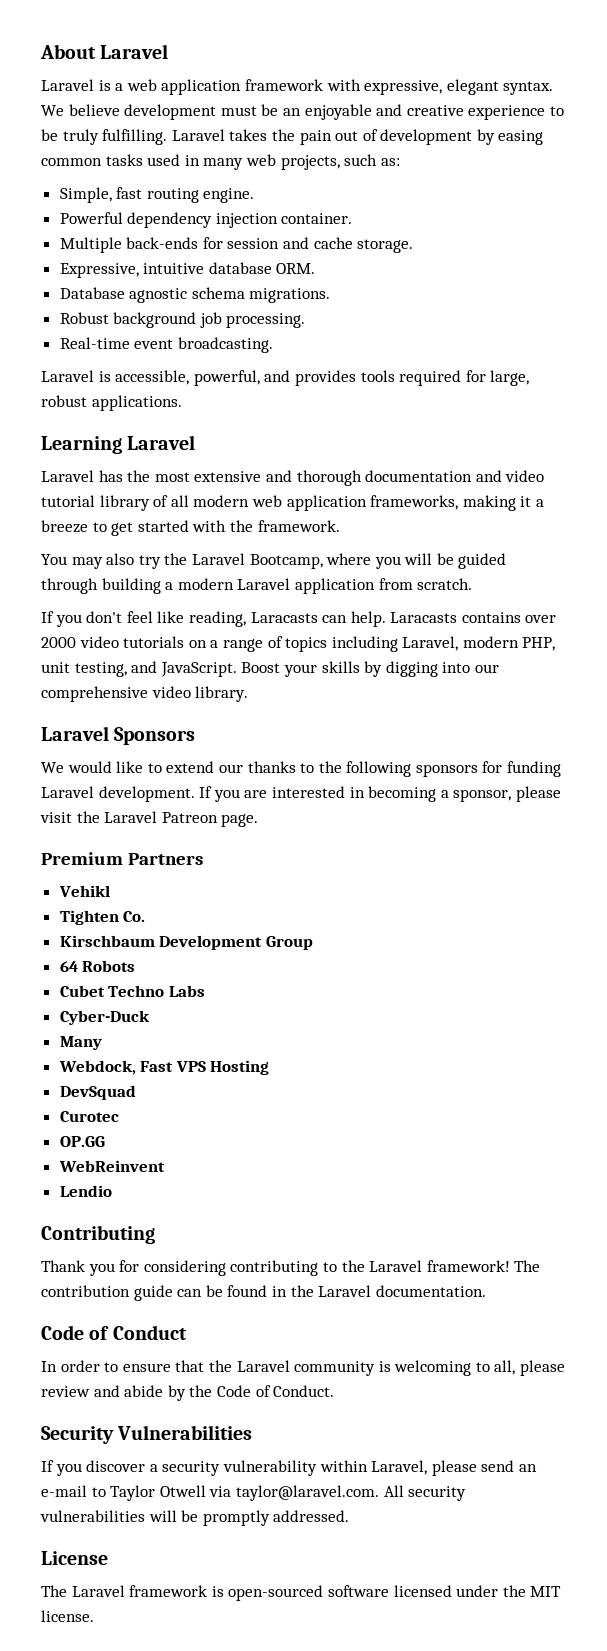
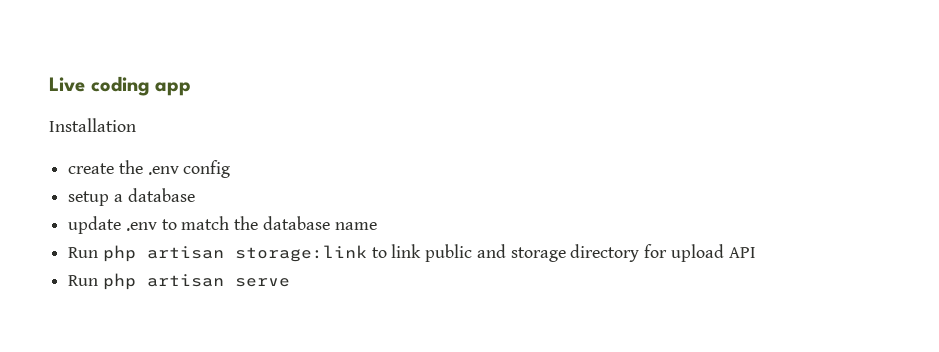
[40,44,169,59] [41,79,554,95] [41,104,564,120] [41,129,544,145] [41,154,400,170] [59,187,255,203] [59,212,353,228] [59,237,414,253] [59,262,316,278] [59,287,331,303] [59,312,306,328] [59,337,273,353] [41,370,530,386] [41,395,182,411] [41,435,196,454] [41,470,545,486] [41,495,544,511] [41,520,340,536] [41,553,507,569] [41,578,473,594] [41,611,557,627] [41,636,556,652] [41,661,499,677] [41,686,249,702] [41,726,196,745] [41,761,562,777] [41,786,561,802] [40,811,259,827] [41,852,203,865] [58,885,110,897] [59,910,146,925] [59,935,313,950] [59,960,136,972] [59,985,205,997] [59,1010,150,1025] [59,1036,102,1050] [58,1060,270,1075] [59,1085,136,1100] [59,1111,119,1122] [59,1136,105,1147] [58,1160,165,1172] [59,1185,112,1197] [41,1225,155,1244] [41,1260,541,1276] [41,1285,486,1301] [41,1325,187,1340] [41,1360,566,1376] [41,1385,335,1401] [41,1425,253,1444] [41,1460,537,1476] [41,1485,467,1501] [40,1510,350,1526] [41,1551,108,1565] [41,1585,562,1601] [41,1610,94,1622] About Laravel // Laravel is a web application framework with expressive, elegant syntax. We believe development must be an enjoyable and creative experience to be truly fulfilling. Laravel takes the pain out of development by easing common tasks used in many web projects, such as: // Simple, fast routing engine. // Powerful dependency injection container. // Multiple back-ends for session and cache storage. // Expressive, intuitive database ORM. // Database agnostic schema migrations. // Robust background job processing. // Real-time event broadcasting. // Laravel is accessible, powerful, and provides tools required for large, robust applications. // Learning Laravel // Laravel has the most extensive and thorough documentation and video tutorial library of all modern web application frameworks, making it a breeze to get started with the framework. // You may also try the Laravel Bootcamp, where you will be guided through building a modern Laravel application from scratch. // If you don't feel like reading, Laracasts can help. Laracasts contains over 2000 video tutorials on a range of topics including Laravel, modern PHP, unit testing, and JavaScript. Boost your skills by digging into our comprehensive video library. // Laravel Sponsors // We would like to extend our thanks to the following sponsors for funding Laravel development. If you are interested in becoming a sponsor, please visit the Laravel Patreon page. // Premium Partners // Vehikl // Tighten Co. // Kirschbaum Development Group // 64 Robots // Cubet Techno Labs // Cyber-Duck // Many // Webdock, Fast VPS Hosting // DevSquad // Curotec // OP.GG // WebReinvent // Lendio // Contributing // Thank you for considering contributing to the Laravel framework! The contribution guide can be found in the Laravel documentation. // Code of Conduct // In order to ensure that the Laravel community is welcoming to all, please review and abide by the Code of Conduct. // Security Vulnerabilities // If you discover a security vulnerability within Laravel, please send an e-mail to Taylor Otwell via taylor@laravel.com. All security vulnerabilities will be promptly addressed. // License // The Laravel framework is open-sourced software licensed under the MIT license. -> [49,76,192,96] [49,118,136,132] [68,160,231,178] [68,188,195,206] [68,216,377,234] [68,244,756,262] [68,273,290,290] Live coding app // Installation // create the .env config // setup a database // update .env to match the database name // Run php artisan storage:link to link public and storage directory for upload API // Run php artisan serve

